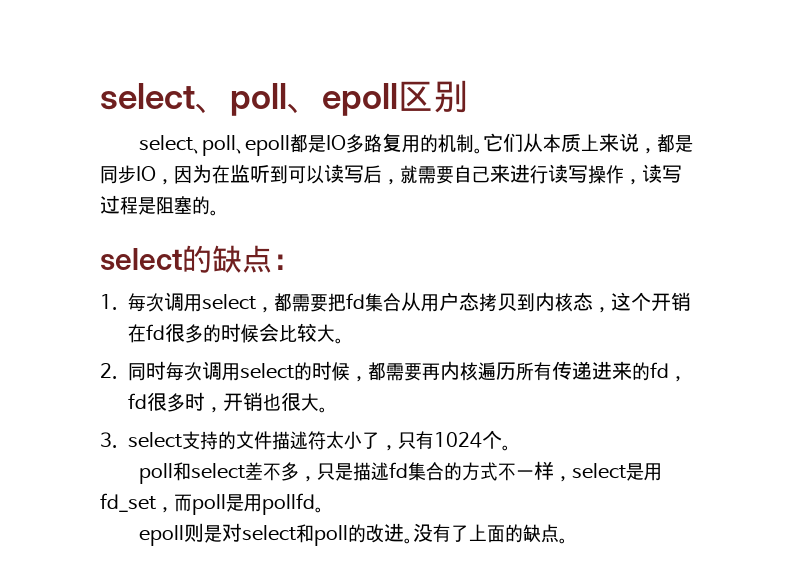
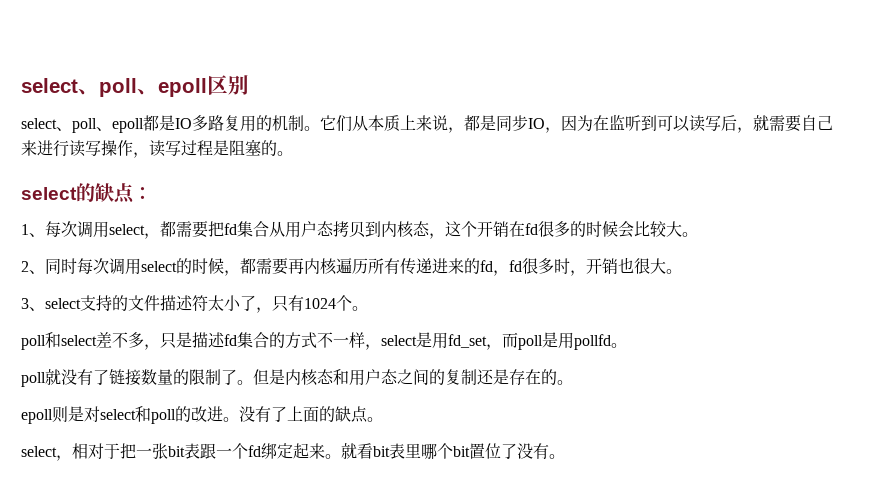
[100,294,118,310] 1. -> [21,224,45,237] 1、
[100,363,118,379] 2. -> [21,261,45,274] 2、
[100,432,118,448] 3. -> [21,298,45,311] 3、
(324, 510) none -> [21,369,573,387] // poll就没有了链接数量的限制了。但是内核态和用户态之间的复制还是存在的。
(569, 541) none -> [21,443,565,461] // select，相对于把一张bit表跟一个fd绑定起来。就看bit表里哪个bit置位了没有。

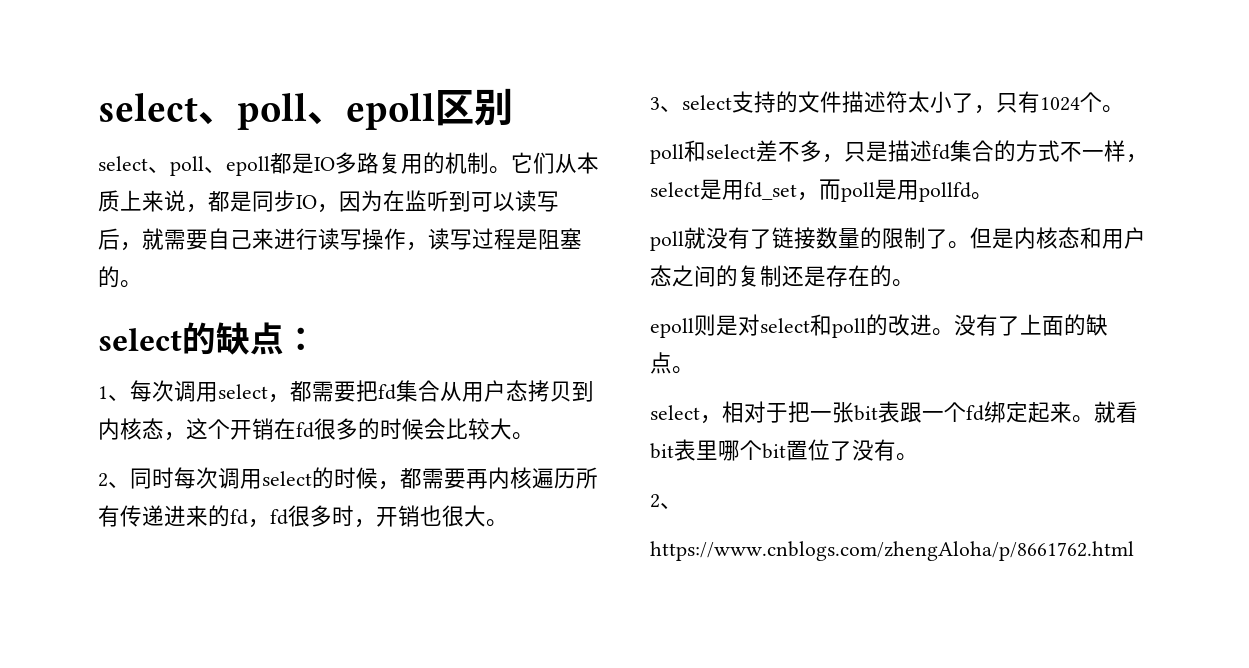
(565, 456) none -> [650,494,682,509] [650,541,1134,561] // 2、 // https://www.cnblogs.com/zhengAloha/p/8661762.html

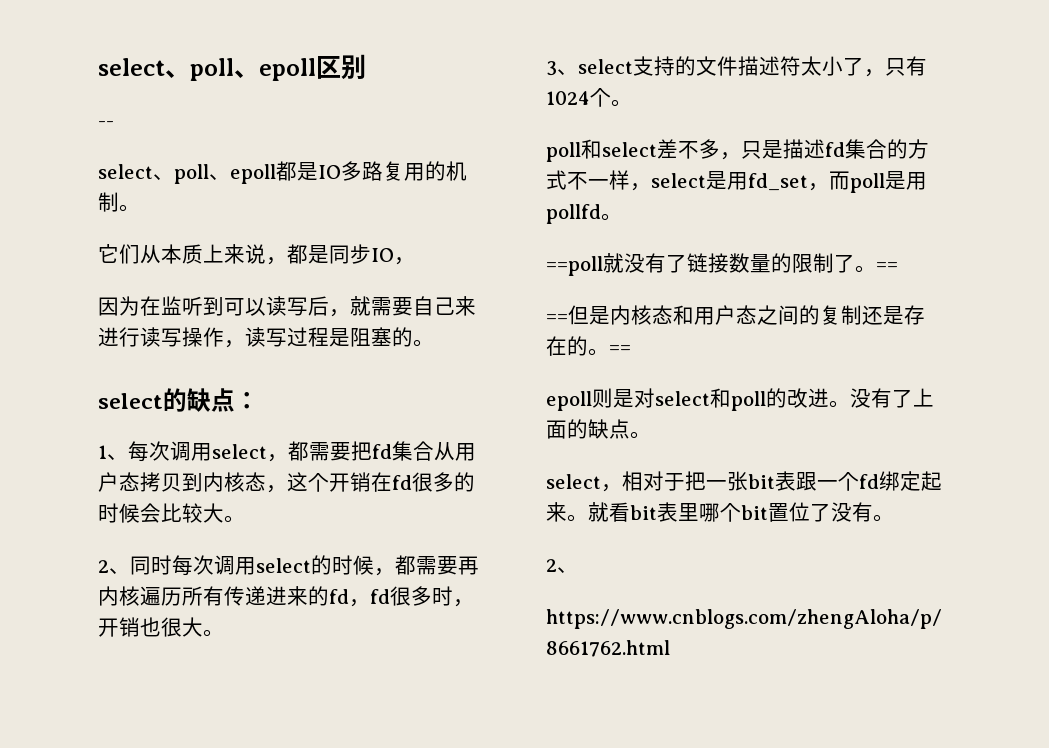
(513, 107) none -> [98,121,114,127] // --
(511, 170) none -> (140, 208) //
(339, 208) none -> (415, 261) //
[650,231,684,251] poll -> [546,256,603,276] ==poll
(970, 245) none -> [876,262,898,271] [546,314,568,323] == // ==
(914, 283) none -> [609,345,631,354] ==

